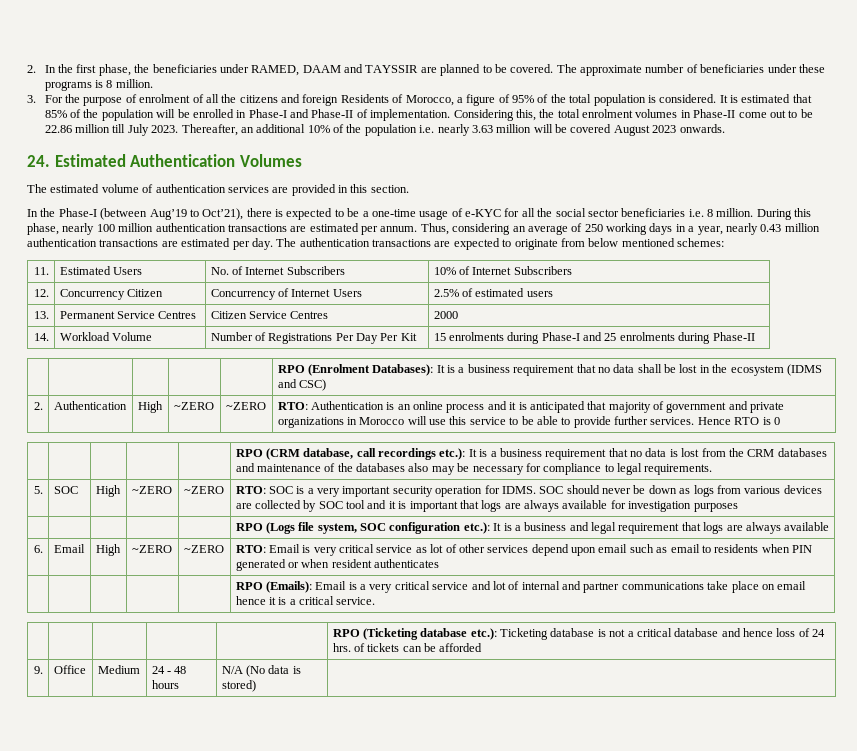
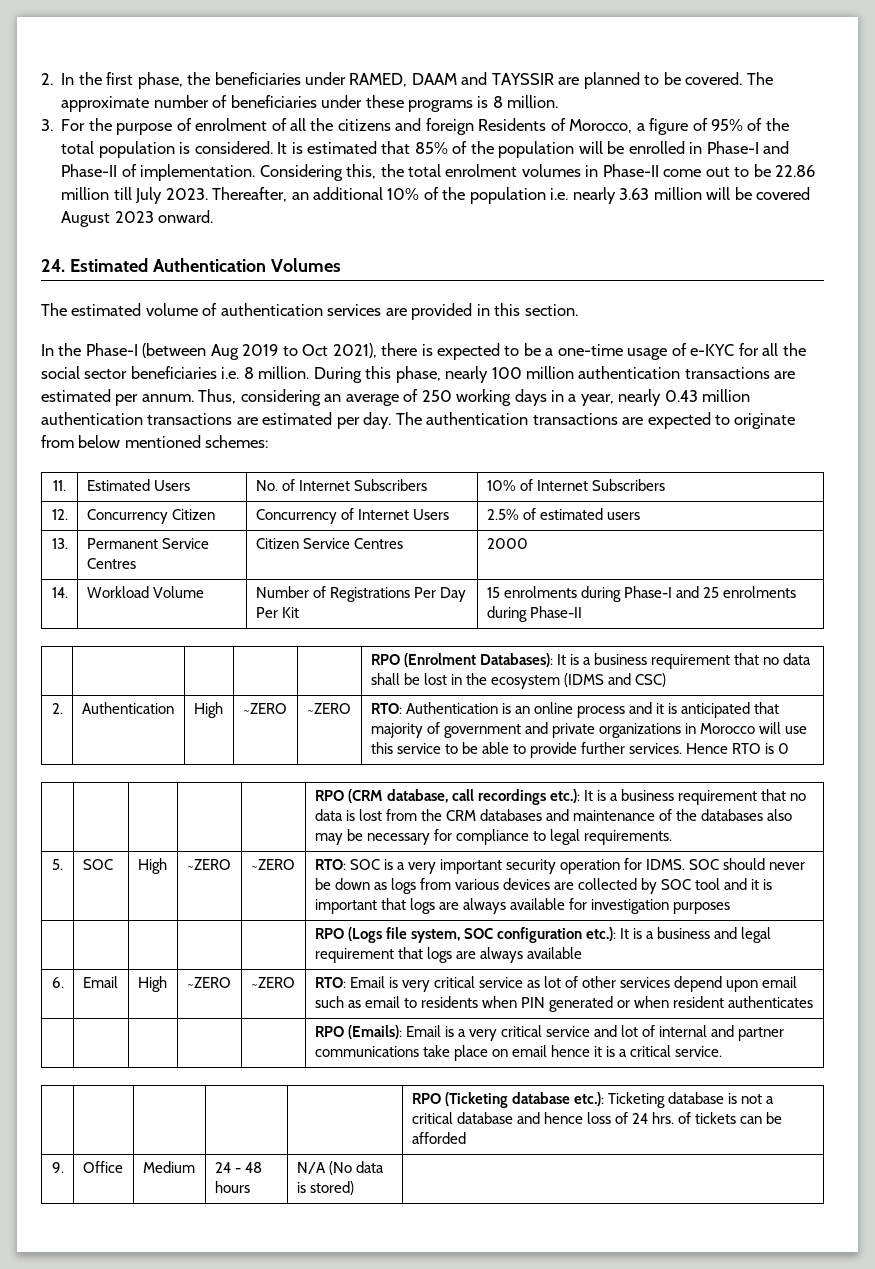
[679,124,725,133] onwards. -> [158,210,214,223] onward.
[149,208,244,220] Aug’19 to Oct’21), -> [210,343,377,360] Aug 2019 to Oct 2021),

